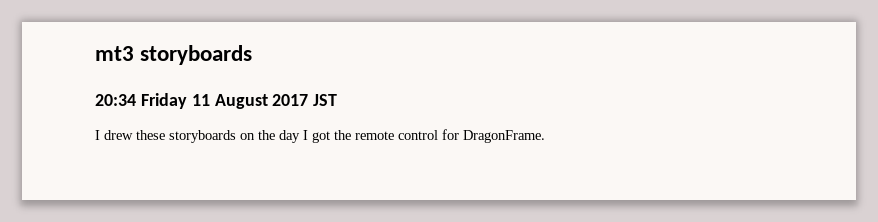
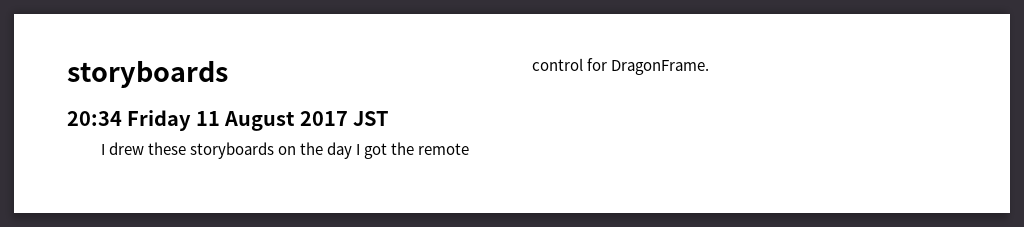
[95,46,134,61] mt3 -> (67, 74) none

